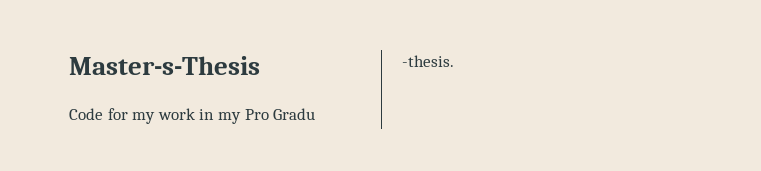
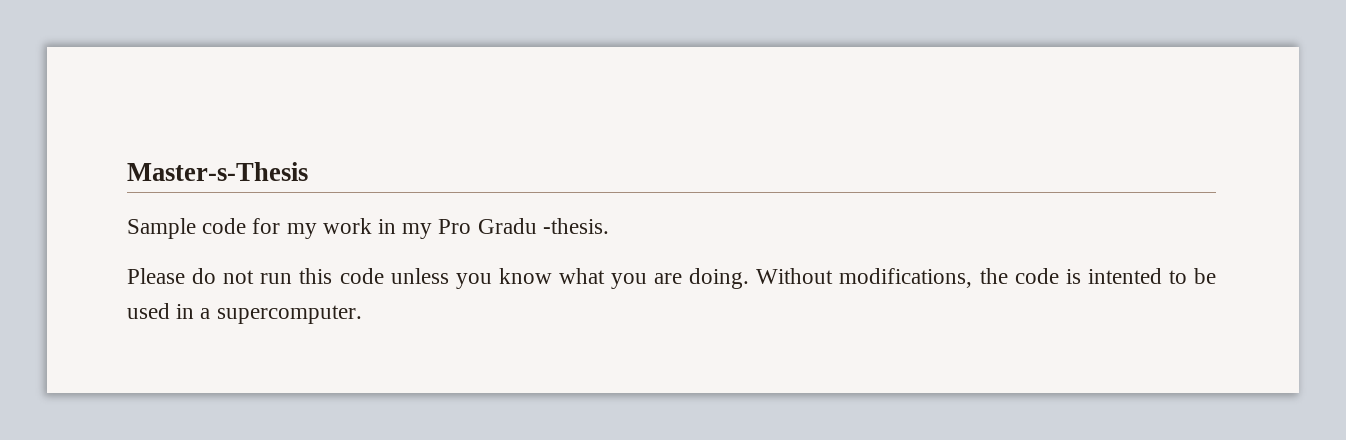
[69,108,103,120] Code -> [127,218,247,239] Sample code
(454, 61) none -> [127,268,1216,289] [127,303,362,324] // Please do not run this code unless you know what you are doing. Without modifications, the code is intented to be used in a supercomputer.

